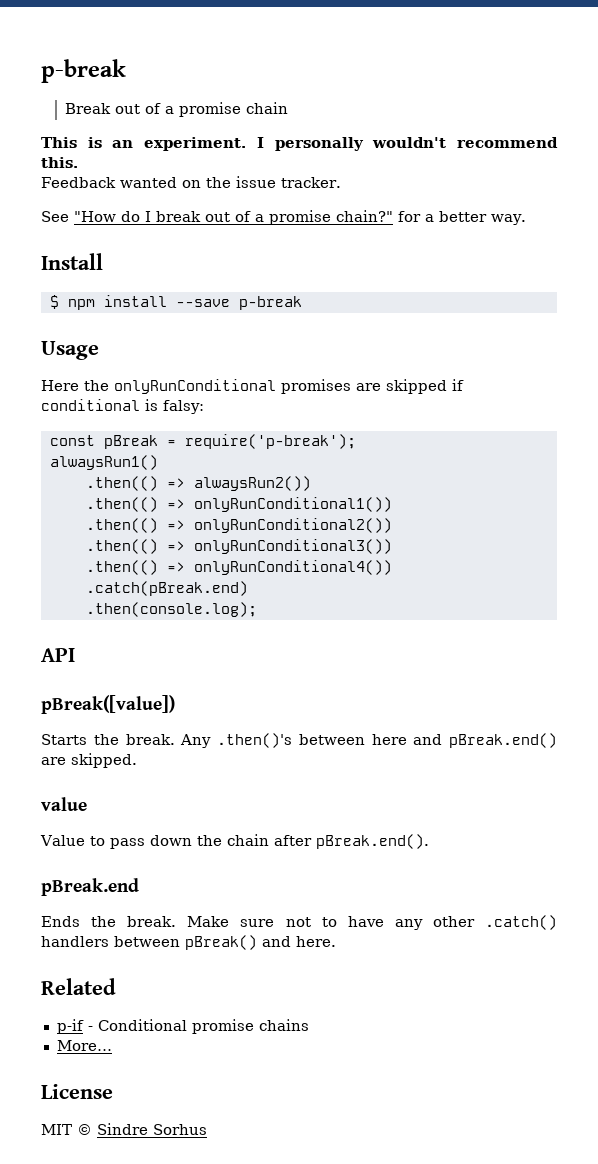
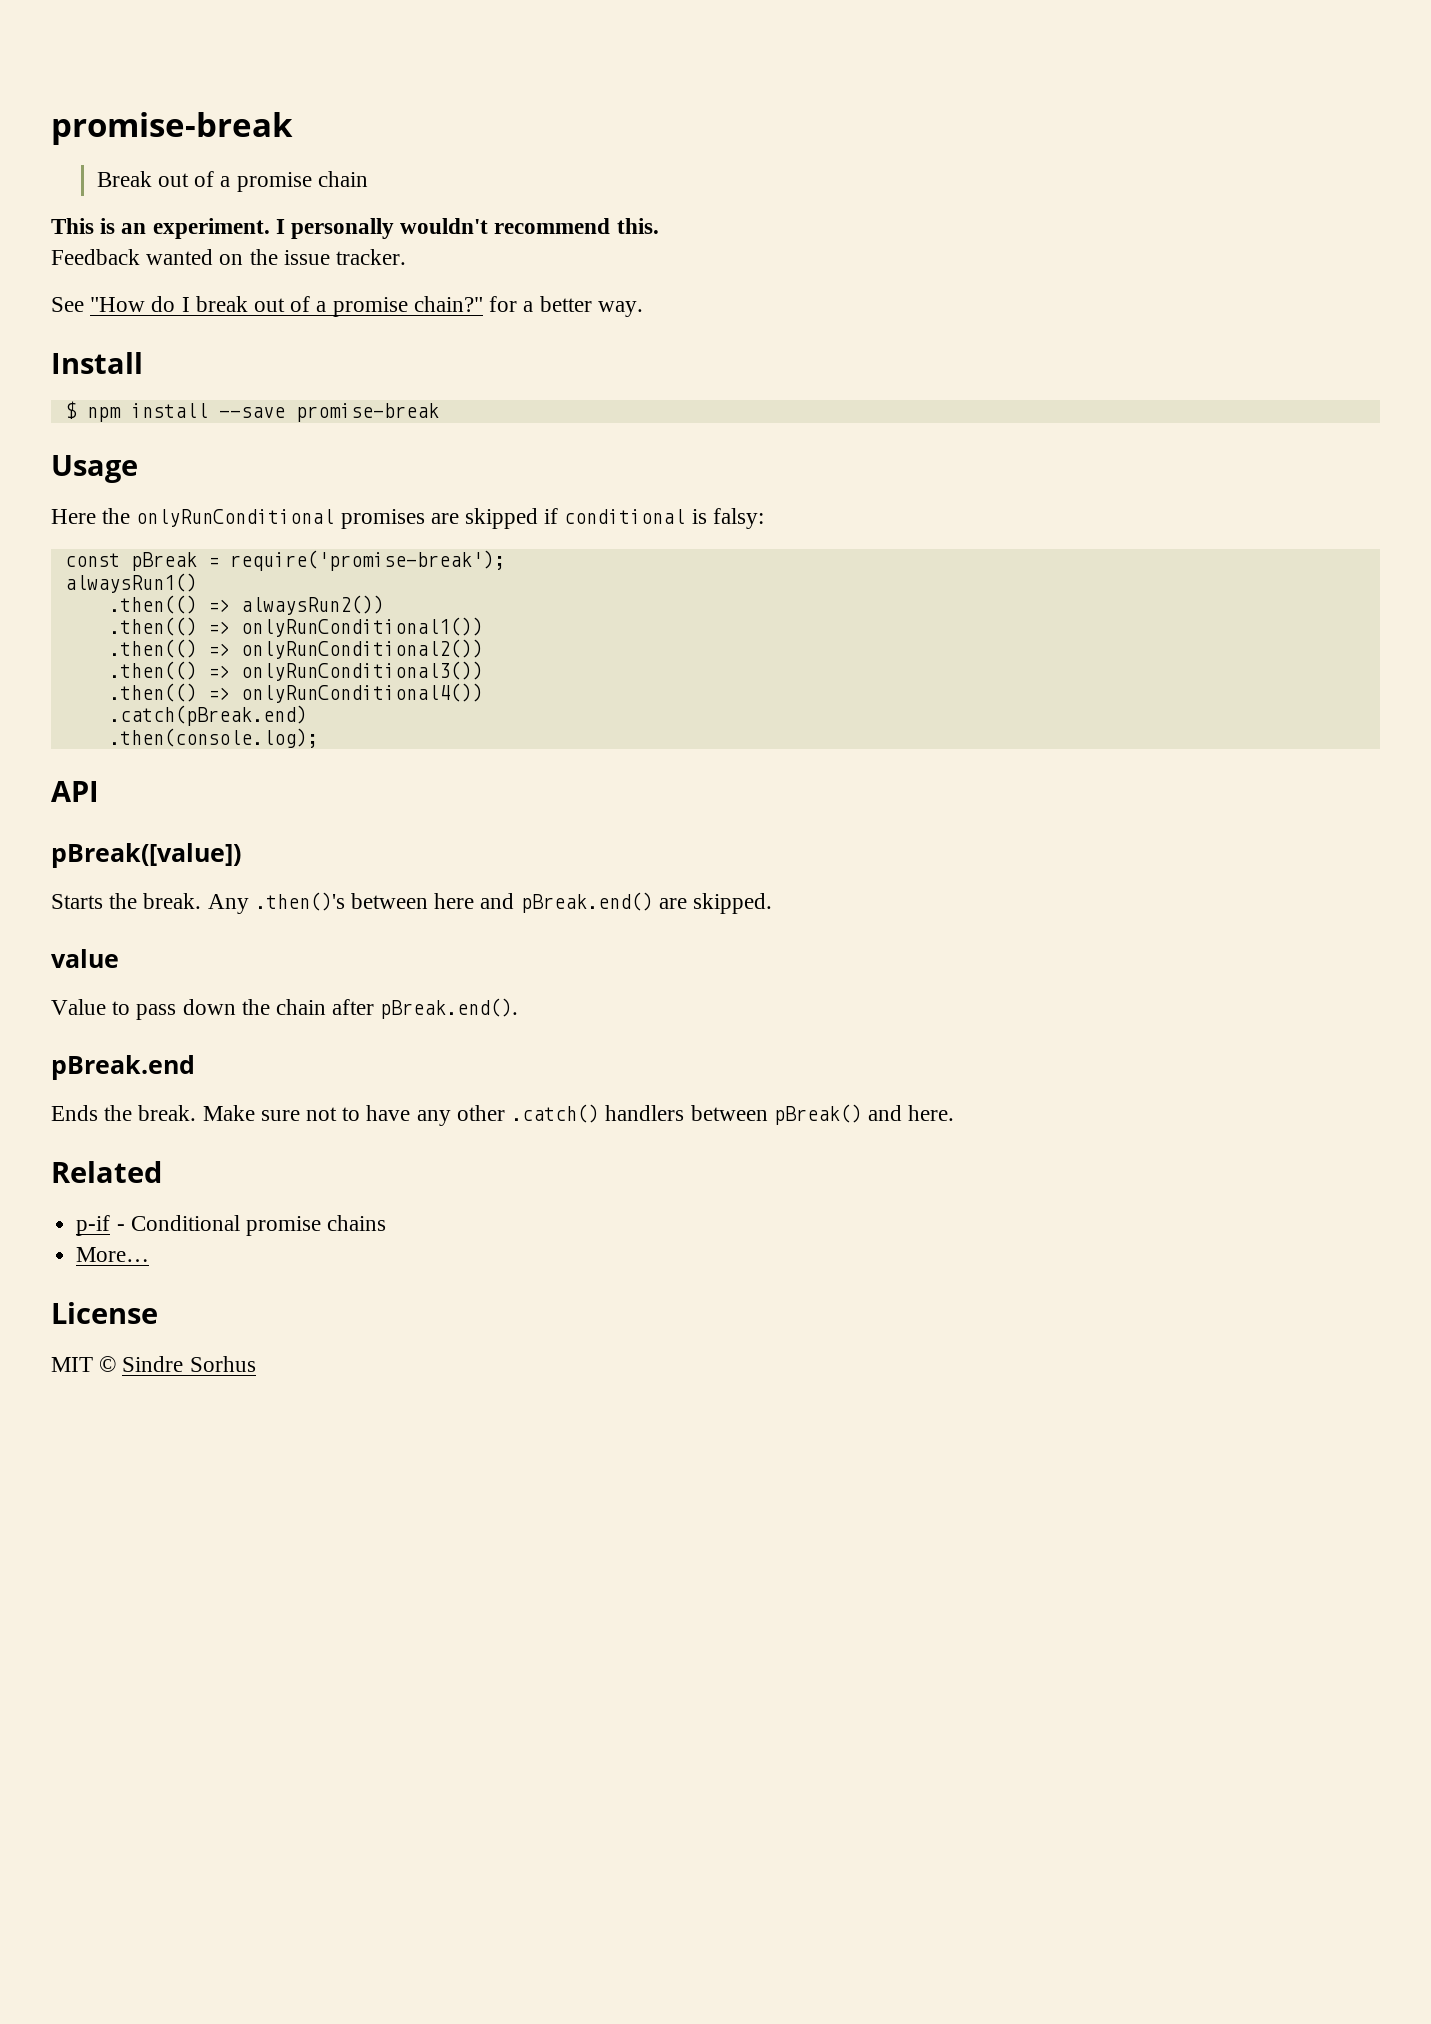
[41,59,126,83] p-break -> [51,112,293,145] promise-break
[238,296,302,310] p-break -> [295,403,439,422] promise-break
[184,434,356,449] require('p-break'); -> [229,550,505,571] require('promise-break');

